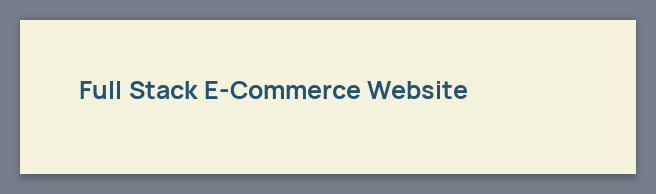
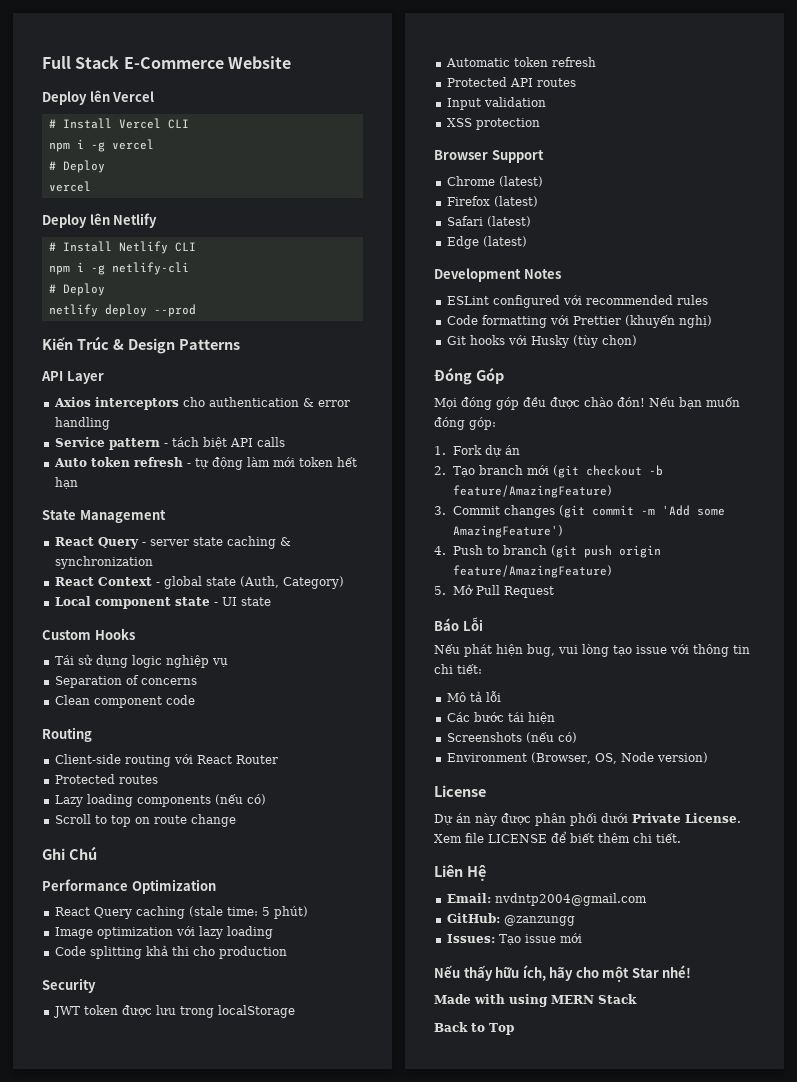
(469, 90) none -> [42,90,155,105] [48,118,189,129] [48,139,154,152] [48,160,105,173] [48,181,91,192] [42,213,158,228] [48,241,196,254] [48,262,189,275] [48,283,105,296] [48,304,196,317] [42,336,240,354] [41,371,104,384] [53,397,350,410] [54,417,110,430] [54,437,285,450] [53,457,357,470] [54,477,78,489] [42,510,166,523] [54,536,291,549] [54,556,153,569] [54,576,344,589] [54,596,271,609] [42,628,135,640] [54,654,228,668] [54,675,197,688] [54,695,195,708] [42,727,92,742] [54,754,278,767] [54,774,158,784] [54,794,266,807] [54,814,236,827] [42,846,97,860] [42,879,216,894] [54,906,308,919] [54,926,273,939] [54,945,287,959] [42,978,96,993] [52,1005,295,1018] [445,57,596,67] [446,77,576,87] [446,97,546,110] [446,118,540,130] [434,150,544,163] [446,176,543,187] [446,196,538,207] [446,216,531,227] [446,236,527,249] [434,268,561,282] [446,295,708,308] [446,315,712,328] [446,335,637,348] [434,367,504,385] [434,397,740,410] [434,417,496,430] [434,445,521,457] [434,465,664,478] [453,485,613,498] [434,505,726,518] [453,525,564,538] [434,545,662,558] [453,565,613,578] [434,584,555,598] [434,617,483,631] [434,644,750,657] [434,664,482,674] [446,691,501,702] [446,712,555,724] [446,732,577,743] [446,752,708,764] [434,785,486,797] [434,813,741,826] [434,831,681,843] [434,865,486,881] [446,893,647,906] [446,913,575,926] [446,933,582,945] [434,965,692,982] [434,994,637,1007] [434,1022,514,1035] // Deploy lên Vercel // # Install Vercel CLI // npm i -g vercel // # Deploy // vercel // Deploy lên Netlify // # Install Netlify CLI // npm i -g netlify-cli // # Deploy // netlify deploy --prod // Kiến Trúc & Design Patterns // API Layer // Axios interceptors cho authentication & error handling // Service pattern - tách biệt API calls // Auto token refresh - tự động làm mới token hết hạn // State Management // React Query - server state caching & synchronization // React Context - global state (Auth, Category) // Local component state - UI state // Custom Hooks // Tái sử dụng logic nghiệp vụ // Separation of concerns // Clean component code // Routing // Client-side routing với React Router // Protected routes // Lazy loading components (nếu có) // Scroll to top on route change // Ghi Chú // Performance Optimization // React Query caching (stale time: 5 phút) // Image optimization với lazy loading // Code splitting khả thi cho production // Security // JWT token được lưu trong localStorage // Automatic token refresh // Protected API routes // Input validation // XSS protection // Browser Support // Chrome (latest) // Firefox (latest) // Safari (latest) // Edge (latest) // Development Notes // ESLint configured với recommended rules // Code formatting với Prettier (khuyến nghị) // Git hooks với Husky (tùy chọn) // Đóng Góp // Mọi đóng góp đều được chào đón! Nếu bạn muốn đóng góp: // 1. Fork dự án // 2. Tạo branch mới (git checkout -b feature/AmazingFeature) // 3. Commit changes (git commit -m 'Add some AmazingFeature') // 4. Push to branch (git push origin feature/AmazingFeature) // 5. Mở Pull Request // Báo Lỗi // Nếu phát hiện bug, vui lòng tạo issue với thông tin chi tiết: // Mô tả lỗi // Các bước tái hiện // Screenshots (nếu có) // Environment (Browser, OS, Node version) // License // Dự án này được phân phối dưới Private License. Xem file LICENSE để biết thêm chi tiết. // Liên Hệ // Email: nvdntp2004@gmail.com // GitHub: @zanzungg // Issues: Tạo issue mới // Nếu thấy hữu ích, hãy cho một Star nhé! // Made with using MERN Stack // Back to Top

